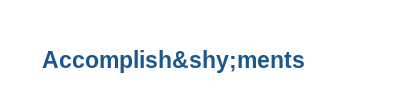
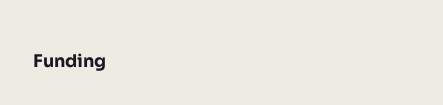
[42,50,305,73] Accomplish&shy;ments -> [33,53,106,71] Funding

